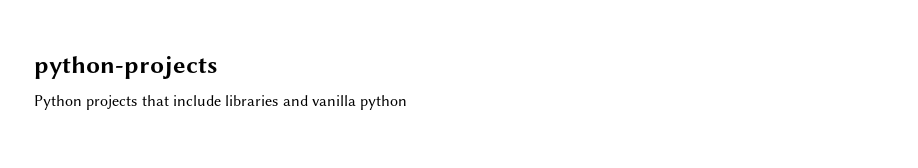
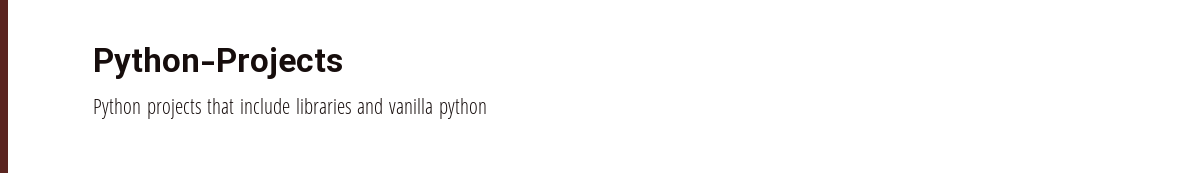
[34,56,217,79] python-projects -> [93,47,343,79] Python-Projects

